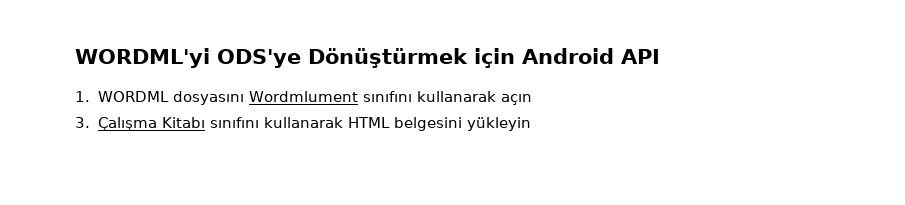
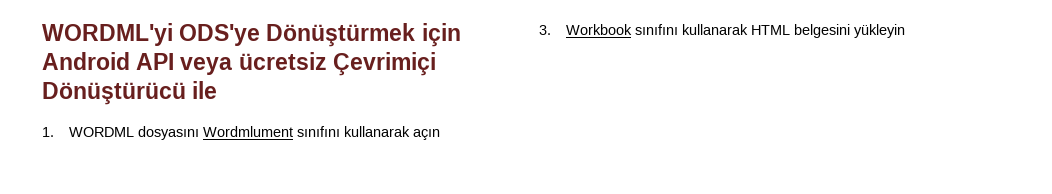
(660, 56) none -> [180,52,436,76] [42,81,218,105] veya ücretsiz Çevrimiçi Dönüştürücü ile
[97,117,205,131] Çalışma Kitabı -> [565,24,632,35] Workbook

